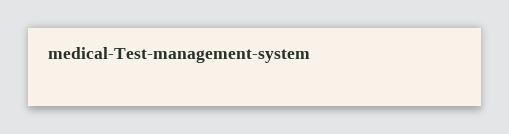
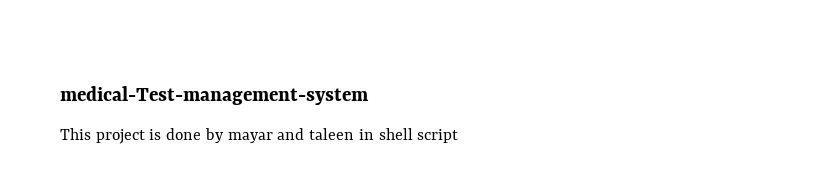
(310, 55) none -> [60,128,459,144] // This project is done by mayar and taleen in shell script

